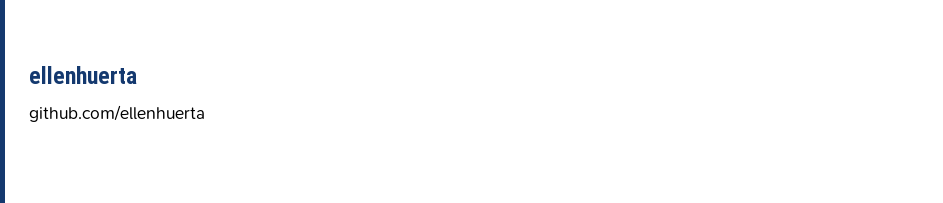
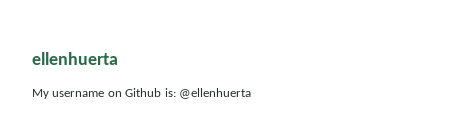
[29,105,205,122] github.com/ellenhuerta -> [32,88,251,99] My username on Github is: @ellenhuerta

